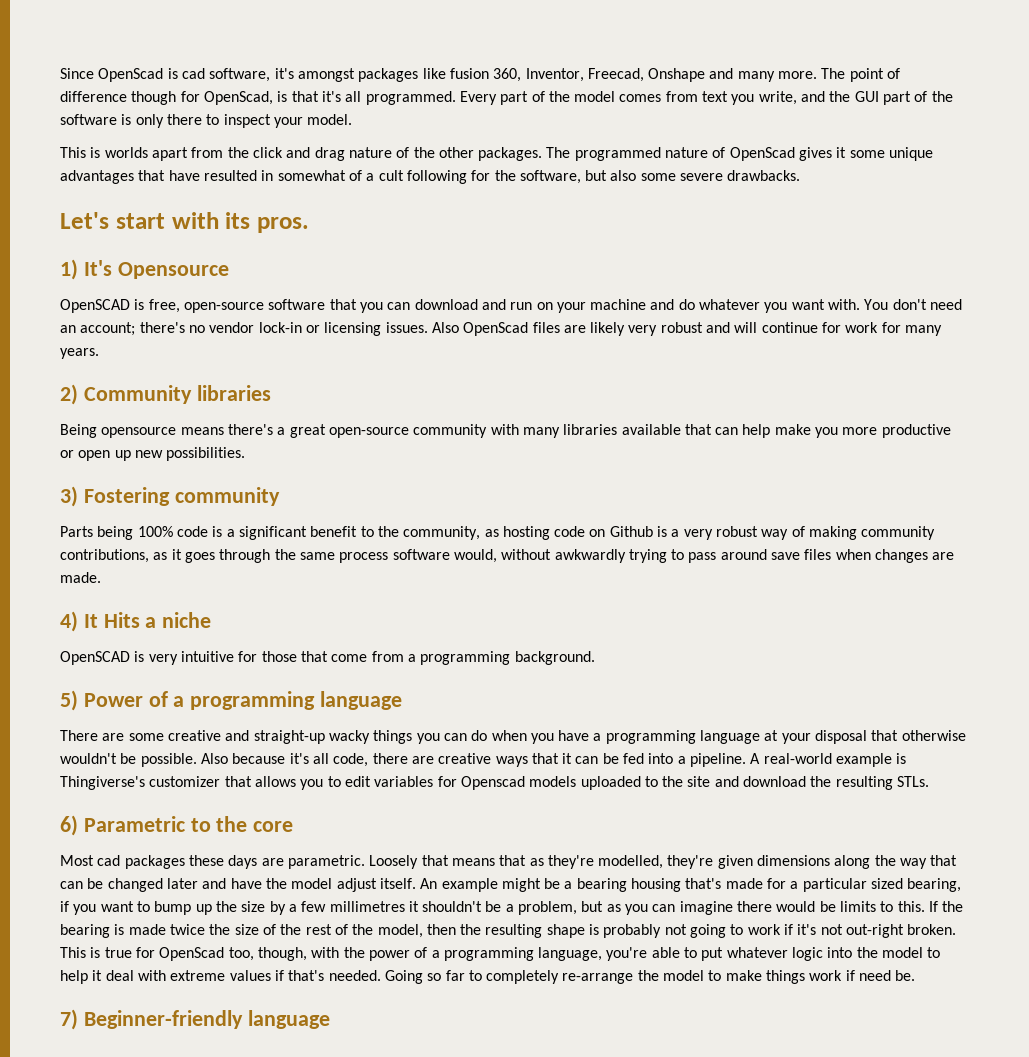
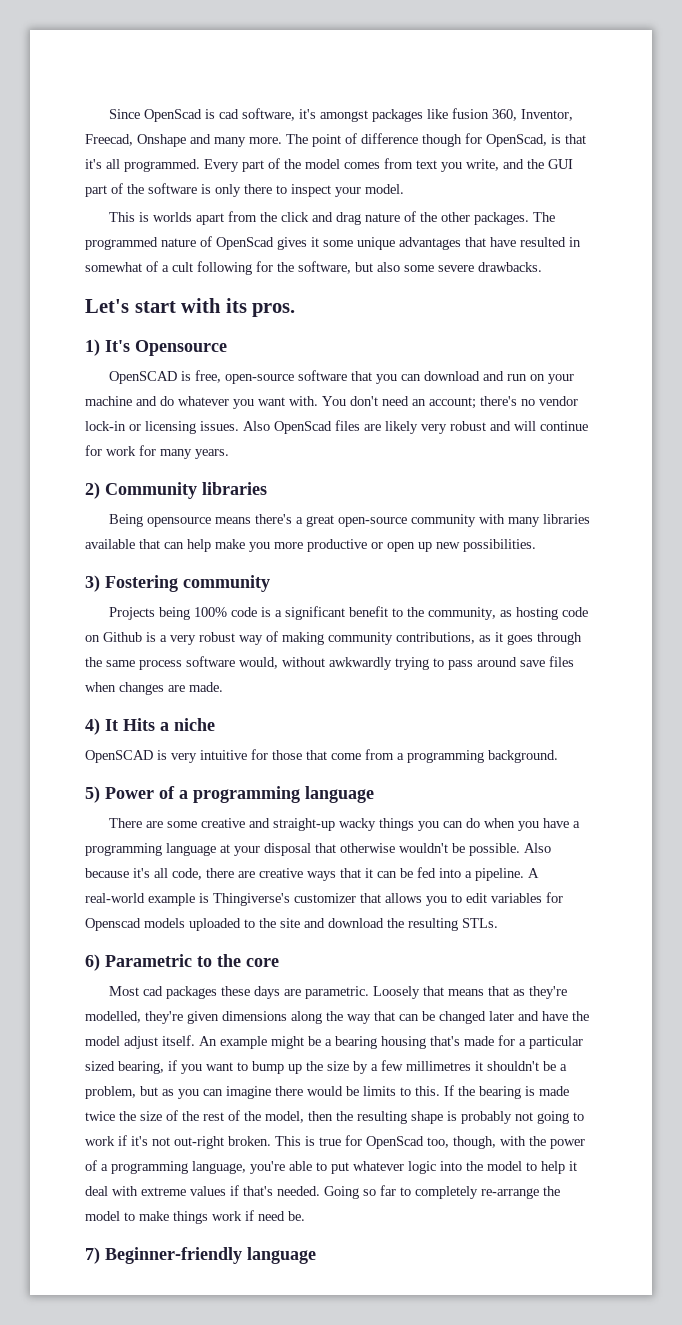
[60,526,93,537] Parts -> [108,607,155,620] Projects

